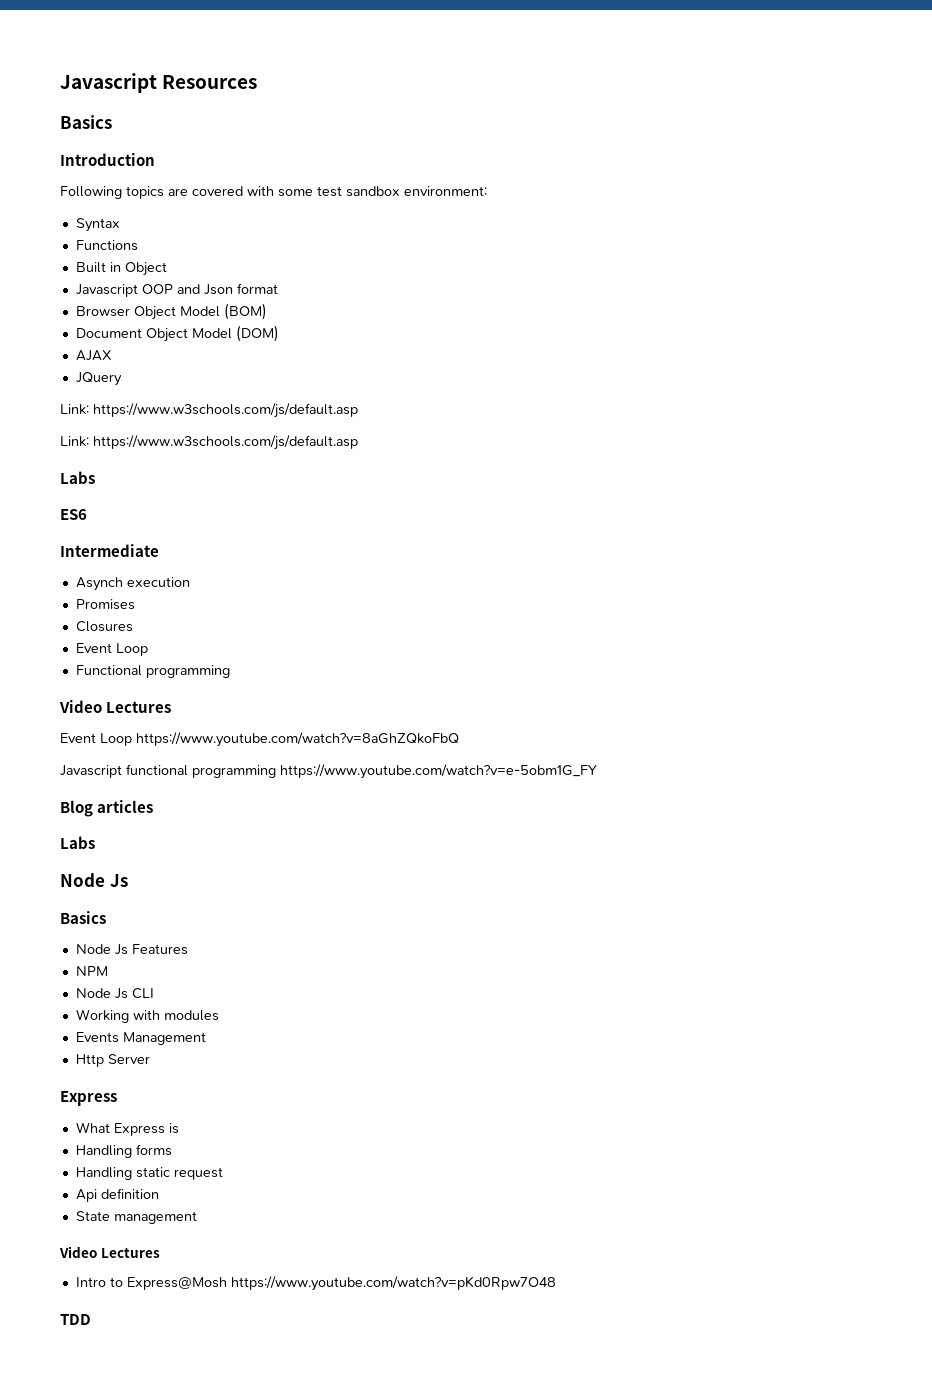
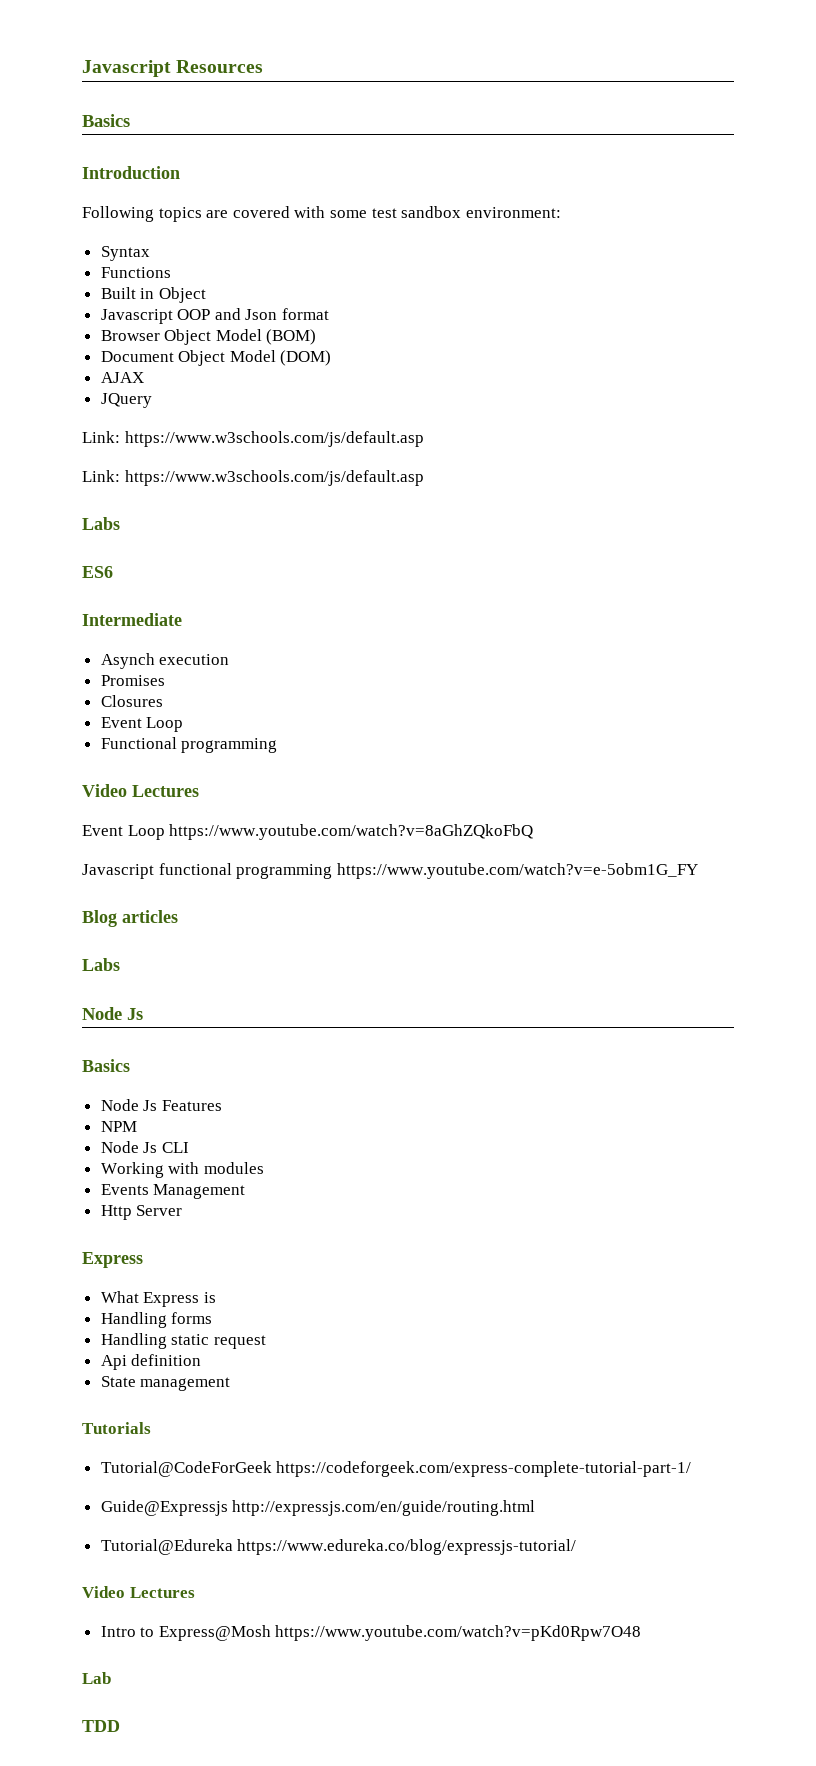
(197, 1217) none -> [82,1422,151,1434] [100,1461,692,1477] [100,1500,536,1516] [100,1539,577,1555] // Tutorials // Tutorial@CodeForGeek https://codeforgeek.com/express-complete-tutorial-part-1/ // Guide@Expressjs http://expressjs.com/en/guide/routing.html // Tutorial@Edureka https://www.edureka.co/blog/expressjs-tutorial/
(556, 1283) none -> [82,1672,111,1684] // Lab

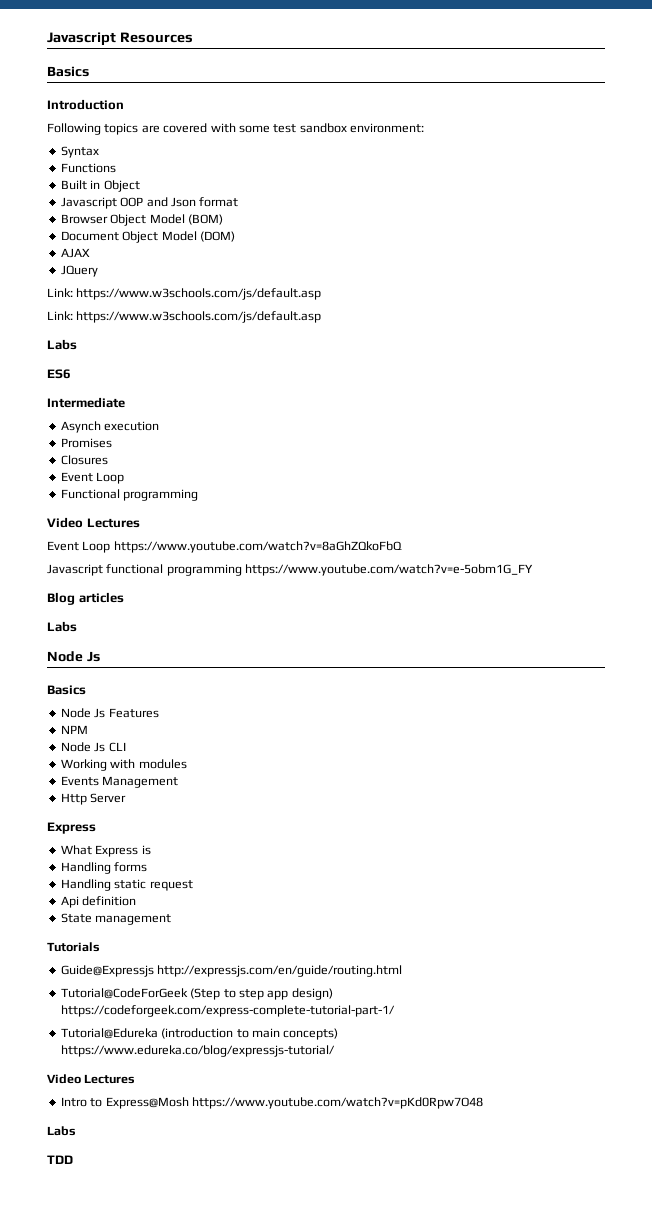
[100,1461,692,1477] // Tutorial@CodeForGeek https://codeforgeek.com/express-complete-tutorial-part-1/ -> (100, 947) none
[100,1539,233,1555] Tutorial@Edureka -> [60,988,333,1000] [60,1005,395,1017] [60,1028,339,1040] Tutorial@CodeForGeek (Step to step app design) https://codeforgeek.com/express-complete-tutorial-part-1/ // Tutorial@Edureka (introduction to main concepts)
[82,1672,111,1684] Lab -> [47,1126,76,1136] Labs

